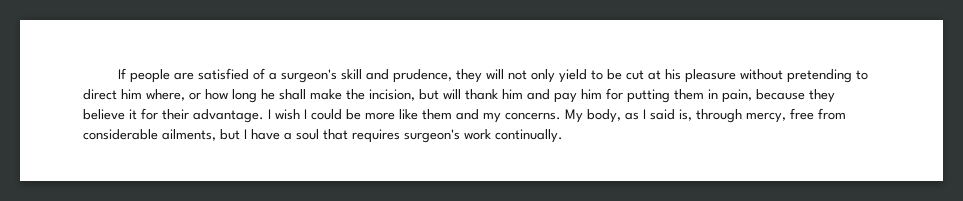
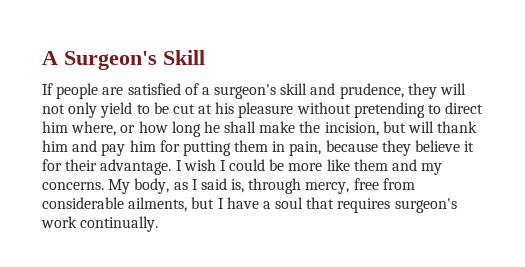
(117, 73) none -> [42,50,205,70] A Surgeon's Skill //

